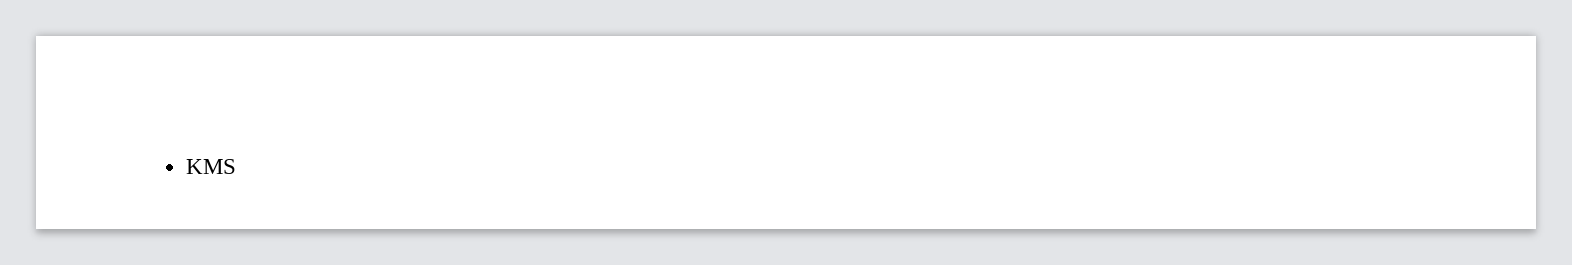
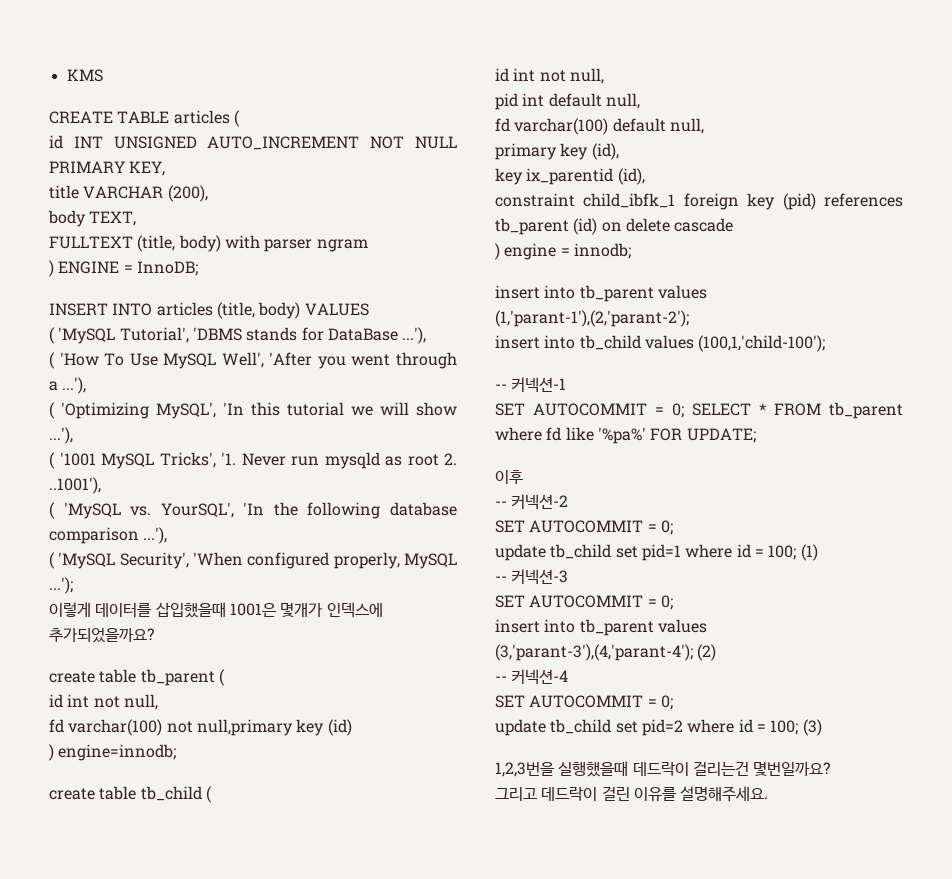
(237, 166) none -> [49,110,240,127] [49,135,458,150] [49,161,166,176] [49,185,208,202] [48,210,137,227] [49,235,368,252] [49,260,198,277] [49,302,369,319] [49,327,427,344] [49,352,457,369] [49,377,87,394] [49,402,457,419] [49,427,73,444] [49,452,457,469] [49,477,101,494] [49,502,457,519] [49,527,168,544] [49,552,457,569] [49,577,73,594] [49,602,383,618] [49,627,154,643] [49,669,225,686] [49,694,158,710] [49,719,352,736] [49,744,177,761] [49,786,212,803] [495,68,604,84] [495,93,640,110] [495,118,704,135] [495,143,619,160] [495,168,645,185] [495,193,904,210] [495,218,734,235] [495,243,631,260] [495,285,707,302] [495,310,689,327] [495,335,826,352] [495,377,567,393] [495,402,903,419] [495,427,756,444] [495,470,523,484] [495,494,569,510] [495,520,673,535] [495,544,818,561] [495,569,569,585] [495,595,673,610] [495,619,707,636] [495,644,717,661] [495,669,569,685] [495,695,673,710] [495,719,822,736] [495,761,831,777] [495,786,769,802] // CREATE TABLE articles ( // id INT UNSIGNED AUTO_INCREMENT NOT NULL PRIMARY KEY, // title VARCHAR (200), // body TEXT, // FULLTEXT (title, body) with parser ngram // ) ENGINE = InnoDB; // INSERT INTO articles (title, body) VALUES // ( 'MySQL Tutorial', 'DBMS stands for DataBase ...'), // ( 'How To Use MySQL Well', 'After you went through a ...'), // ( 'Optimizing MySQL', 'In this tutorial we will show ...'), // ( '1001 MySQL Tricks', '1. Never run mysqld as root 2. ..1001'), // ( 'MySQL vs. YourSQL', 'In the following database comparison ...'), // ( 'MySQL Security', 'When configured properly, MySQL ...'); // 이렇게 데이터를 삽입했을때 1001은 몇개가 인덱스에 추가되었을까요? // create table tb_parent ( // id int not null, // fd varchar(100) not null,primary key (id) // ) engine=innodb; // create table tb_child ( // id int not null, // pid int default null, // fd varchar(100) default null, // primary key (id), // key ix_parentid (id), // constraint child_ibfk_1 foreign key (pid) references tb_parent (id) on delete cascade // ) engine = innodb; // insert into tb_parent values (1,'parant-1'),(2,'parant-2'); // insert into tb_child values (100,1,'child-100'); // -- 커넥션-1 // SET AUTOCOMMIT = 0; SELECT * FROM tb_parent where fd like '%pa%' FOR UPDATE; // 이후 // -- 커넥션-2 // SET AUTOCOMMIT = 0; // update tb_child set pid=1 where id = 100; (1) // -- 커넥션-3 // SET AUTOCOMMIT = 0; // insert into tb_parent values (3,'parant-3'),(4,'parant-4'); (2) // -- 커넥션-4 // SET AUTOCOMMIT = 0; // update tb_child set pid=2 where id = 100; (3) // 1,2,3번을 실행했을때 데드락이 걸리는건 몇번일까요? // 그리고 데드락이 걸린 이유를 설명해주세요.

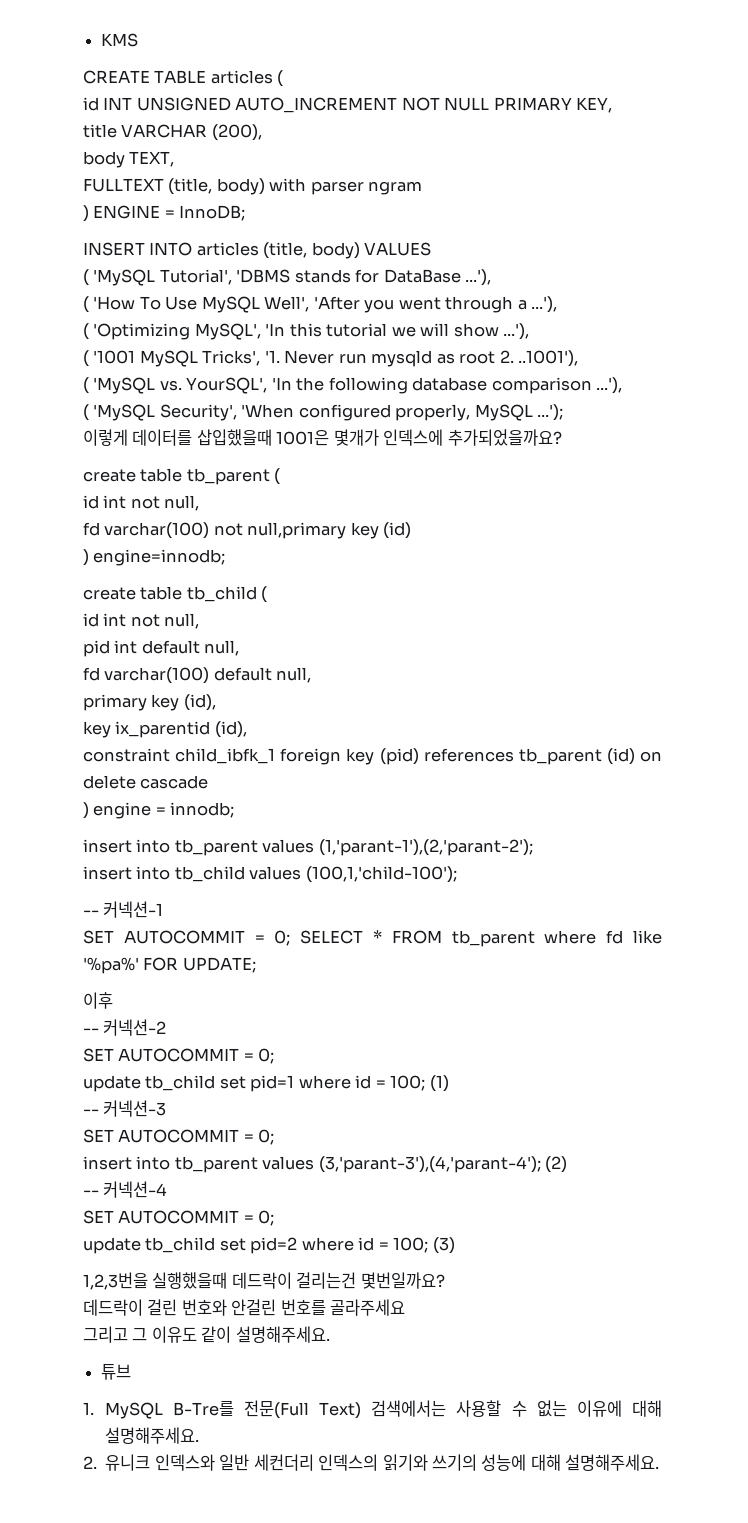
[495,787,537,801] 그리고 -> (445, 1280) none
[633,787,677,802] 이유를 -> [181,1299,406,1316] [83,1326,330,1343] [101,1364,132,1380] [83,1400,663,1419] [104,1427,199,1444] [83,1454,561,1471] 번호와 안걸린 번호를 골라주세요 // 그리고 그 이유도 같이 설명해주세요. // 튜브 // 1. MySQL B-Tre를 전문(Full Text) 검색에서는 사용할 수 없는 이유에 대해 설명해주세요. // 2. 유니크 인덱스와 일반 세컨더리 인덱스의 읽기와 쓰기의 성능에 대해

